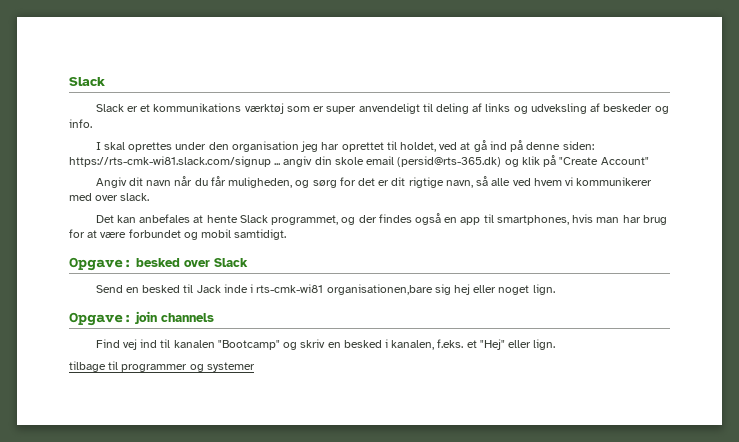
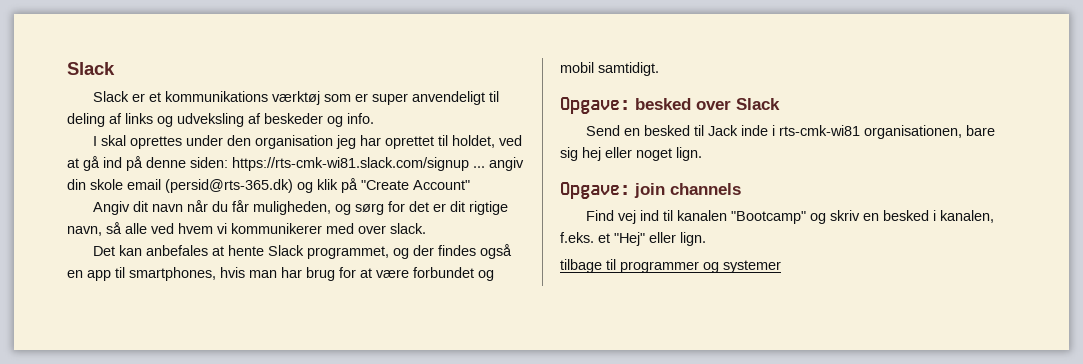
[326,284,433,295] organisationen,bare -> [864,125,996,139] organisationen, bare

